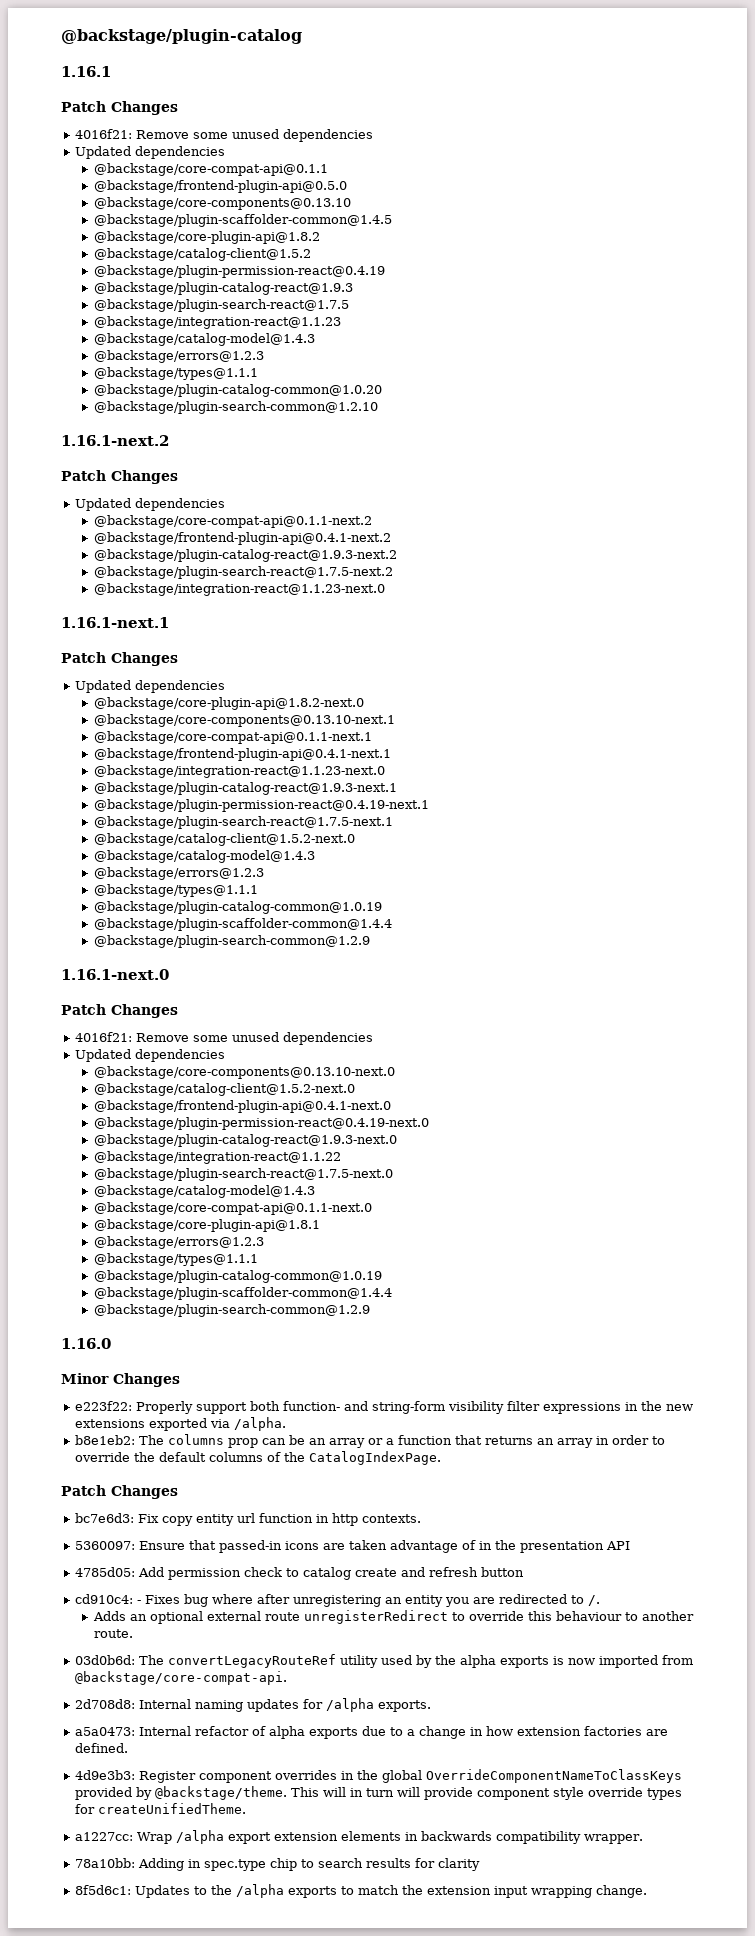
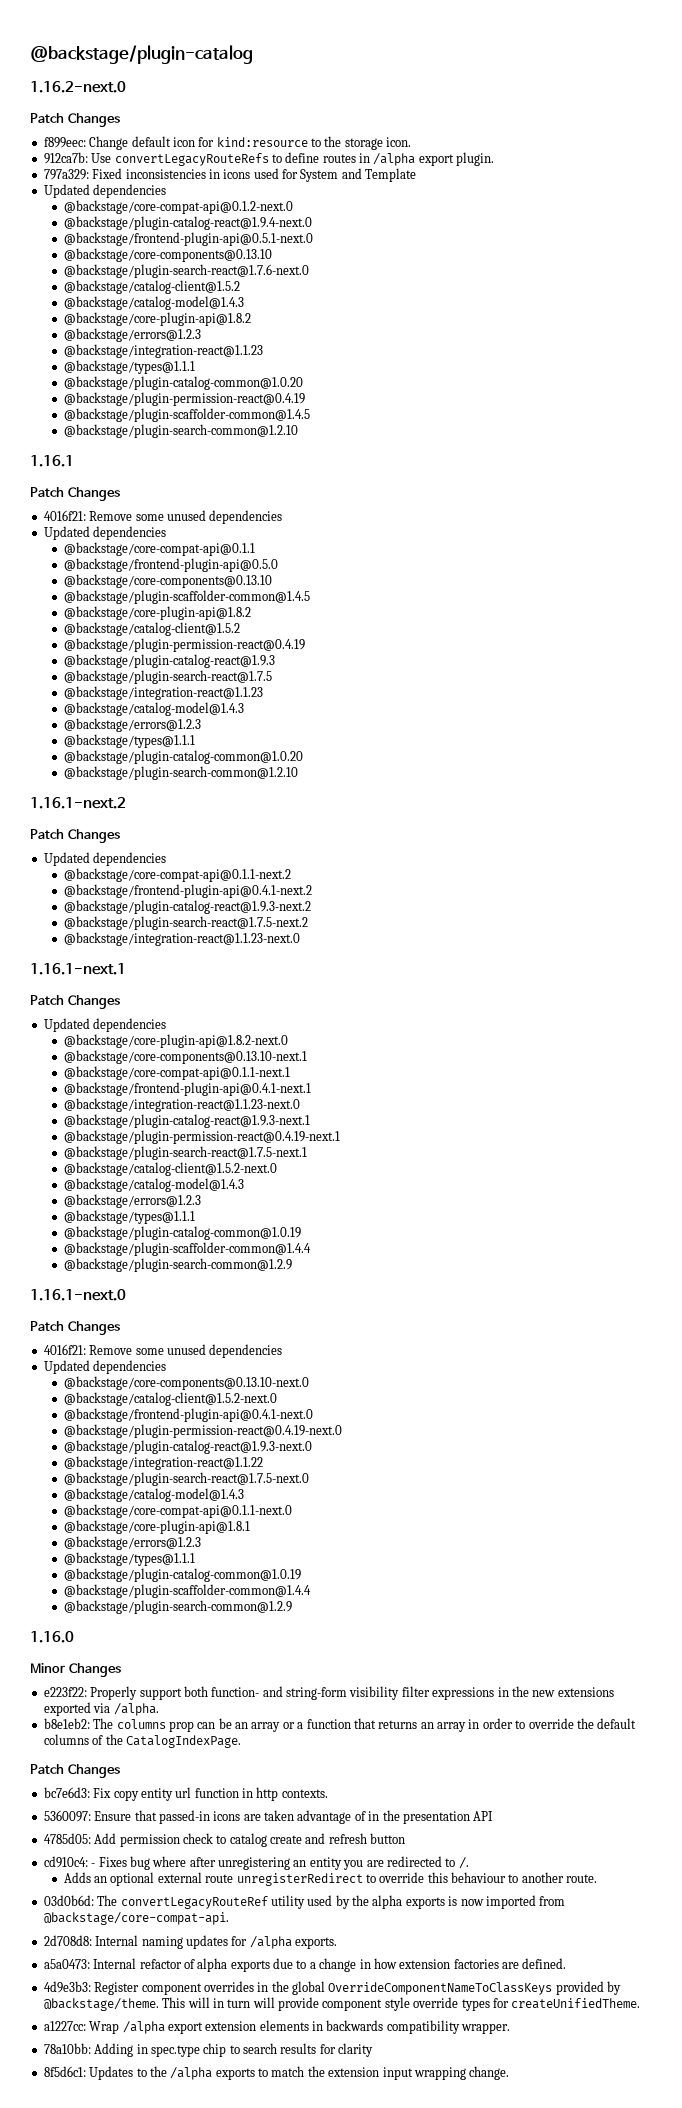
(302, 36) none -> [30,81,126,93] [30,113,120,127] [43,136,412,150] [43,152,495,166] [43,168,417,182] [43,184,167,198] [63,200,293,214] [63,216,312,230] [63,232,313,246] [63,248,272,262] [63,264,309,278] [63,280,240,294] [63,296,244,310] [63,312,251,326] [63,328,201,342] [63,344,263,358] [63,360,195,374] [63,376,303,390] [63,392,305,406] [63,408,310,422] [63,424,298,438] // 1.16.2-next.0 // Patch Changes // f899eec: Change default icon for kind:resource to the storage icon. // 912ca7b: Use convertLegacyRouteRefs to define routes in /alpha export plugin. // 797a329: Fixed inconsistencies in icons used for System and Template // Updated dependencies // @backstage/core-compat-api@0.1.2-next.0 // @backstage/plugin-catalog-react@1.9.4-next.0 // @backstage/frontend-plugin-api@0.5.1-next.0 // @backstage/core-components@0.13.10 // @backstage/plugin-search-react@1.7.6-next.0 // @backstage/catalog-client@1.5.2 // @backstage/catalog-model@1.4.3 // @backstage/core-plugin-api@1.8.2 // @backstage/errors@1.2.3 // @backstage/integration-react@1.1.23 // @backstage/types@1.1.1 // @backstage/plugin-catalog-common@1.0.20 // @backstage/plugin-permission-react@0.4.19 // @backstage/plugin-scaffolder-common@1.4.5 // @backstage/plugin-search-common@1.2.10

